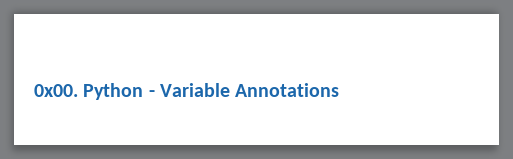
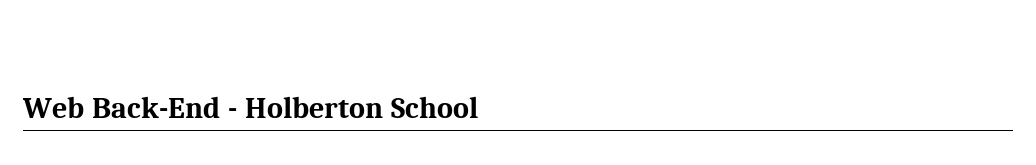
[34,83,340,100] 0x00. Python - Variable Annotations -> [22,96,478,118] Web Back-End - Holberton School

